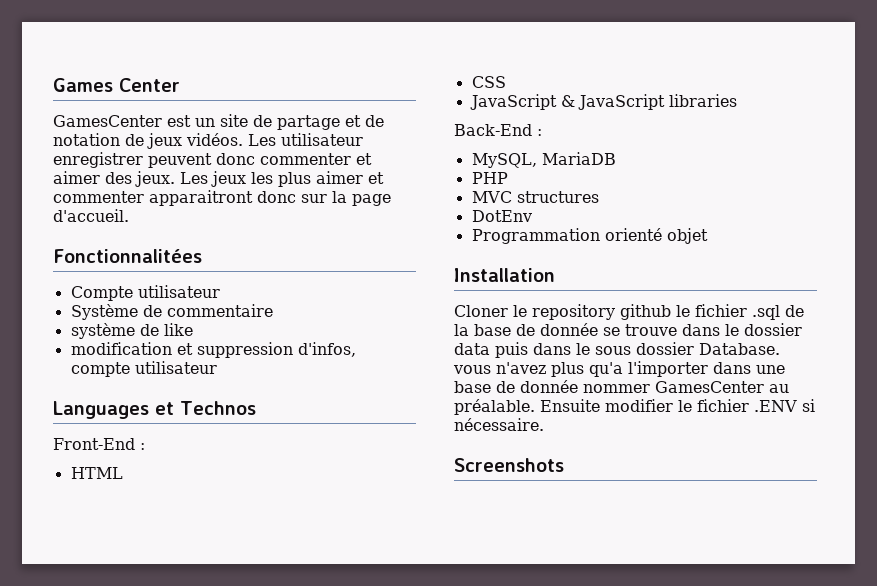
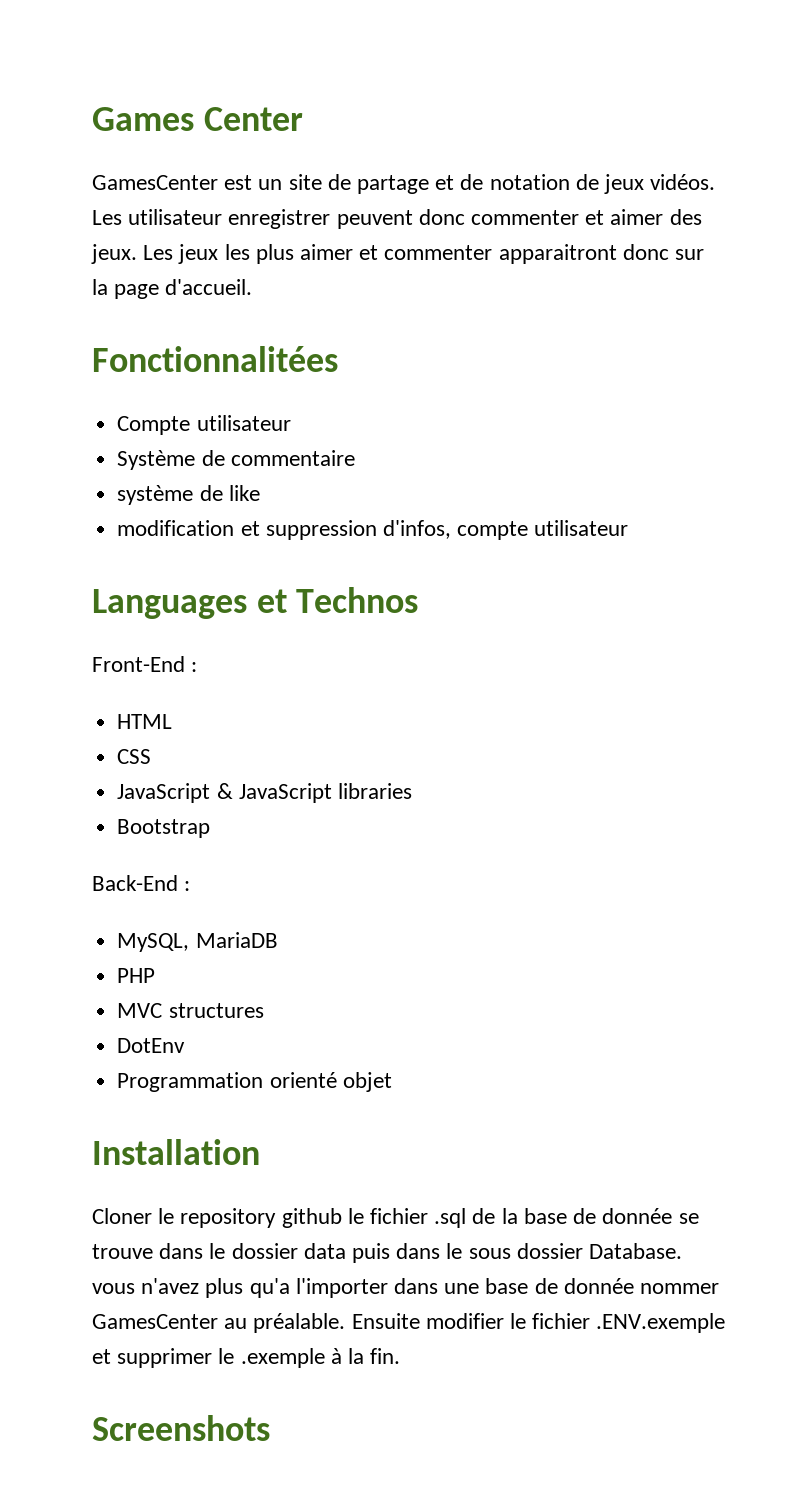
(737, 100) none -> [117,819,211,838] // Bootstrap
[754,399,815,412] [454,418,544,431] .ENV si nécessaire. -> [596,1313,726,1333] [92,1348,401,1368] .ENV.exemple et supprimer le .exemple à la fin.

